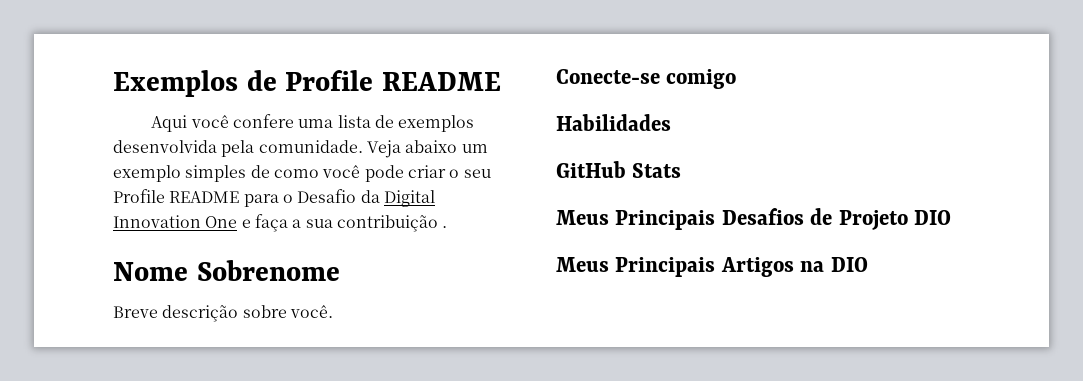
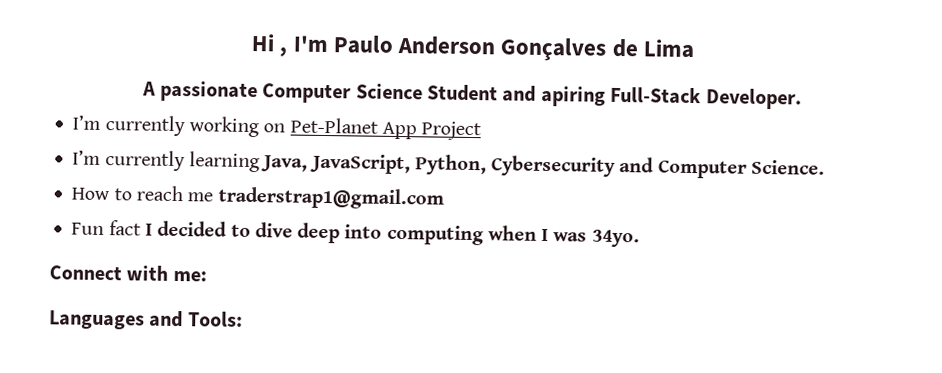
[113,70,501,97] [151,114,475,132] [113,140,488,158] [113,165,491,182] [113,189,435,207] [113,214,448,232] [113,260,340,281] [113,305,333,322] [556,69,737,89] [556,114,671,131] [556,161,682,178] [556,208,952,230] [556,257,868,277] Exemplos de Profile README // Aqui você confere uma lista de exemplos desenvolvida pela comunidade. Veja abaixo um exemplo simples de como você pode criar o seu Profile README para o Desafio da Digital Innovation One e faça a sua contribuição . // Nome Sobrenome // Breve descrição sobre você. // Conecte-se comigo // Habilidades // GitHub Stats // Meus Principais Desafios de Projeto DIO // Meus Principais Artigos na DIO -> [251,34,695,62] [142,80,802,110] [72,114,482,141] [72,149,825,179] [71,185,444,210] [71,220,640,248] [49,265,207,282] [49,310,243,330] Hi , I'm Paulo Anderson Gonçalves de Lima // A passionate Computer Science Student and apiring Full-Stack Developer. // I’m currently working on Pet-Planet App Project // I’m currently learning Java, JavaScript, Python, Cybersecurity and Computer Science. // How to reach me traderstrap1@gmail.com // Fun fact I decided to dive deep into computing when I was 34yo. // Connect with me: // Languages and Tools:

